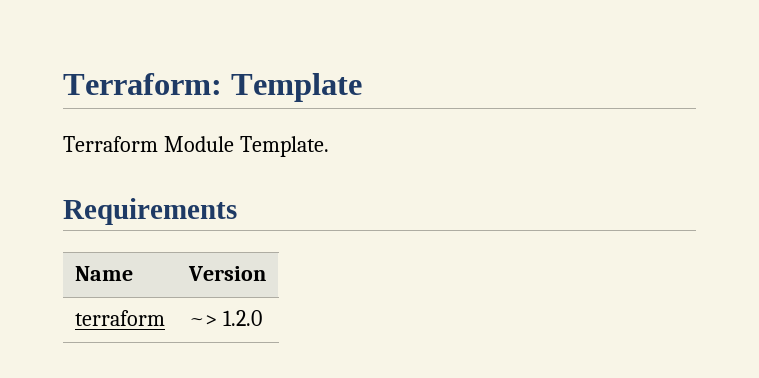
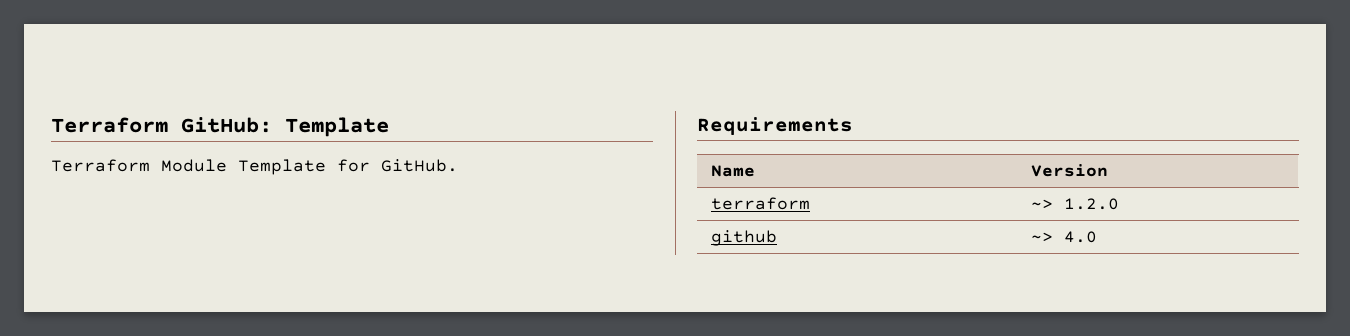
[63,73,222,95] Terraform: -> [51,117,272,133] Terraform GitHub:
[239,136,329,157] Template. -> [238,159,458,175] Template for GitHub.
(262, 318) none -> [711,230,778,246] [1031,231,1098,243] // github | ~> 4.0

